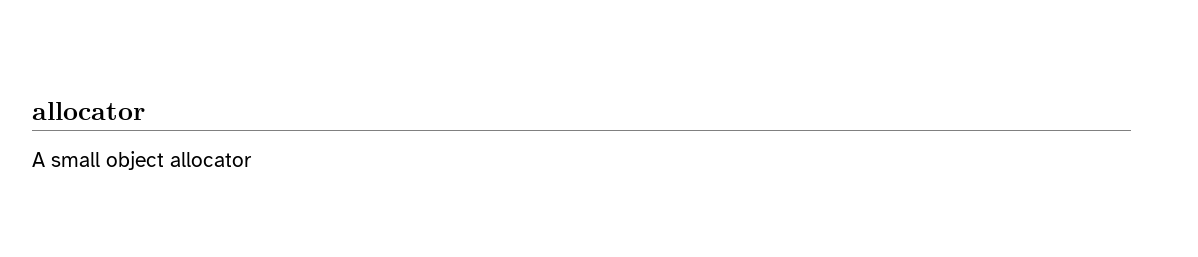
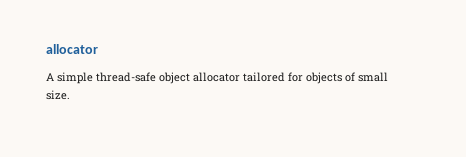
[51,151,252,170] small object allocator -> [57,72,388,84] [46,90,70,100] simple thread-safe object allocator tailored for objects of small size.

